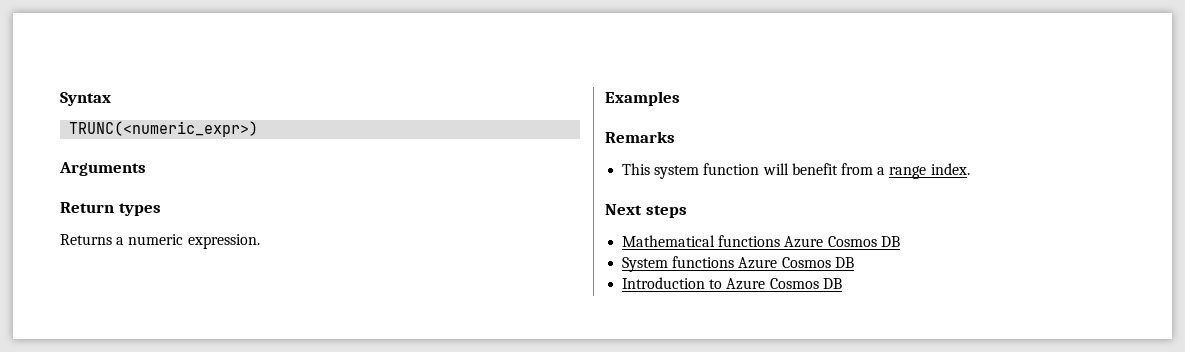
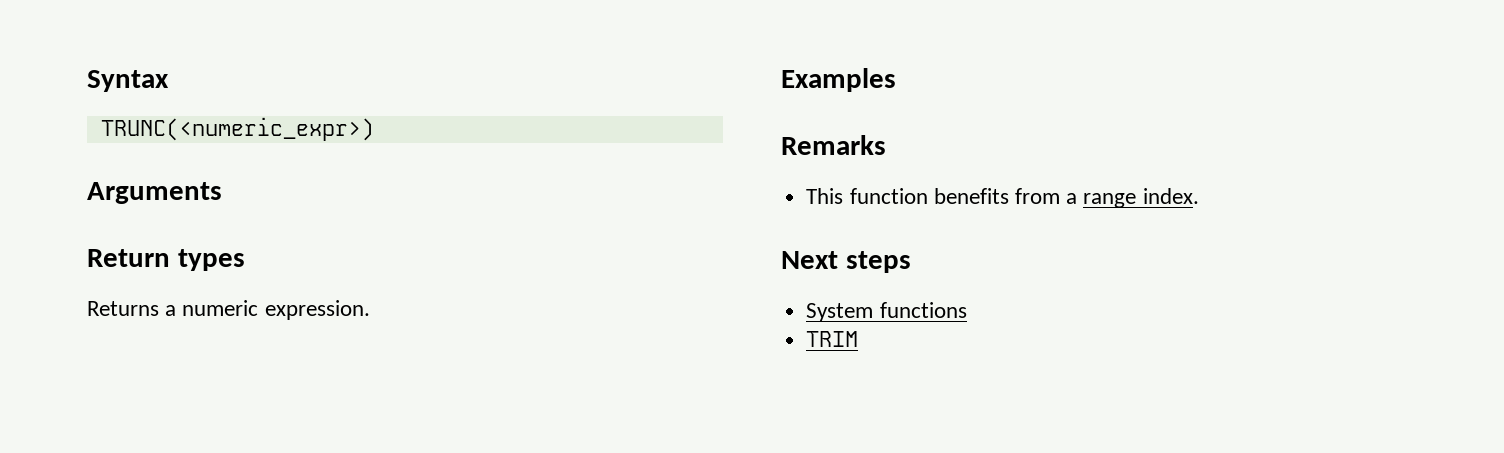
[654,163,838,179] system function will benefit -> [849,188,1009,204] function benefits
[622,235,900,248] [622,256,854,272] [622,277,842,290] Mathematical functions Azure Cosmos DB // System functions Azure Cosmos DB // Introduction to Azure Cosmos DB -> [806,302,967,322] [806,331,859,347] System functions // TRIM

